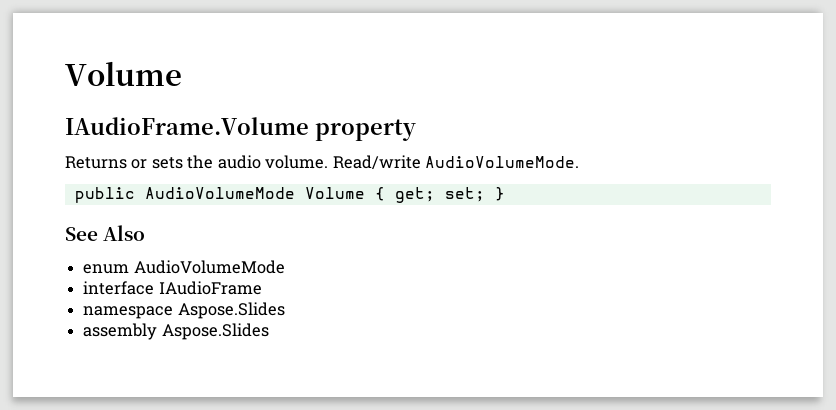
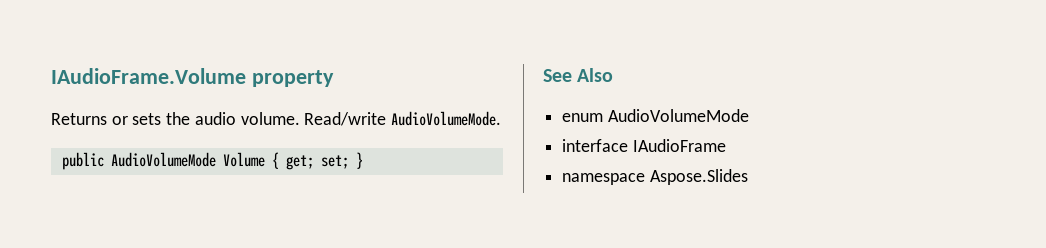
[65,61,182,86] Volume // -> (51, 76) none
[83,323,269,340] // assembly Aspose.Slides -> (748, 177) none

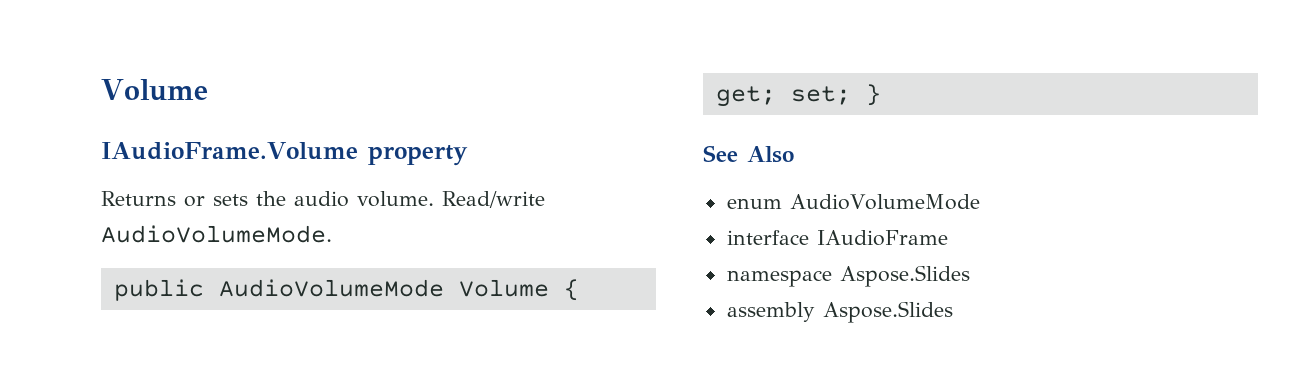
(51, 76) none -> [101,79,208,101] Volume //
(748, 177) none -> [726,301,953,323] // assembly Aspose.Slides

